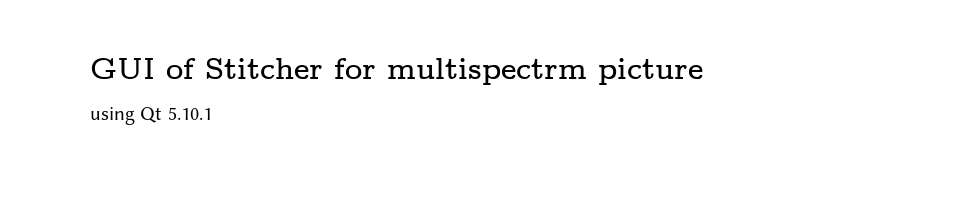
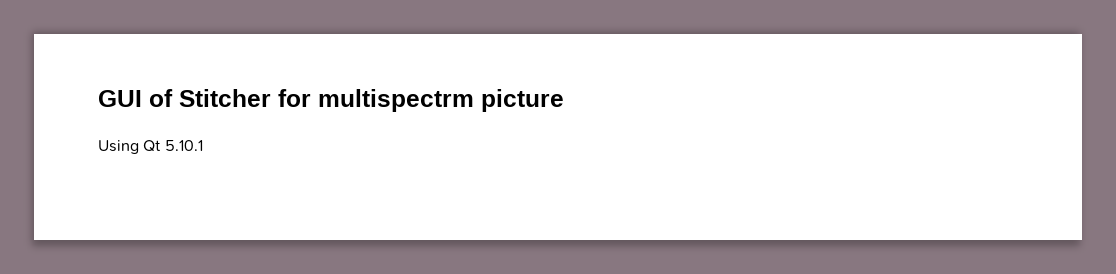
[90,107,135,125] using -> [98,140,139,154] Using

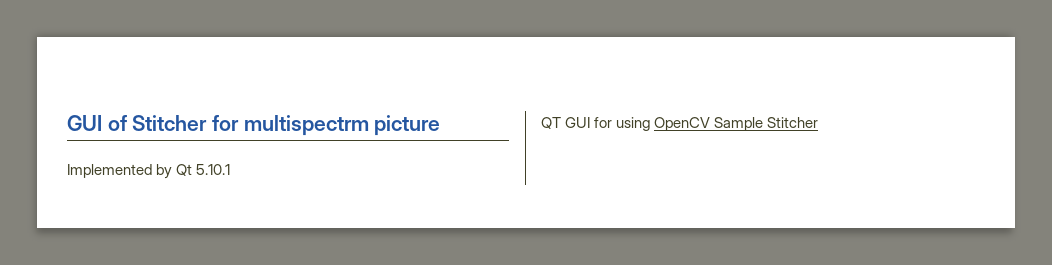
[98,140,139,154] Using -> [67,164,173,179] Implemented by
(203, 145) none -> [541,117,819,131] // QT GUI for using OpenCV Sample Stitcher

